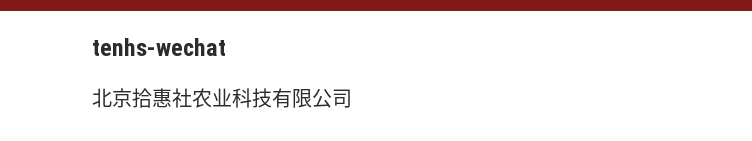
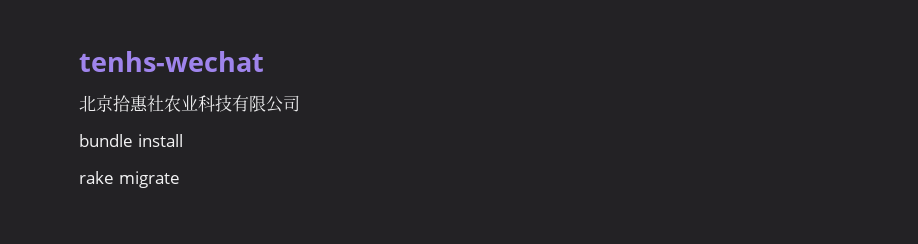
(352, 98) none -> [79,134,183,147] [79,171,180,188] // bundle install // rake migrate

